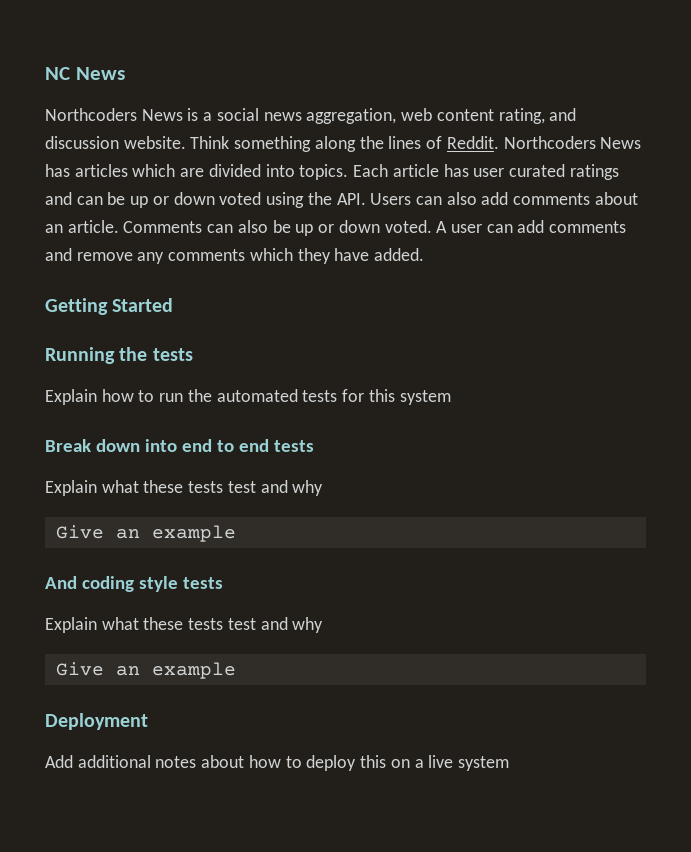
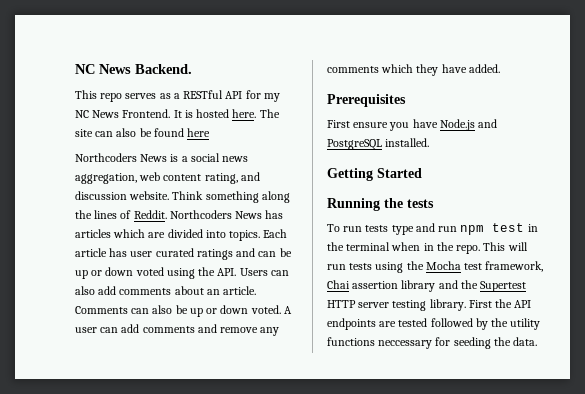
[45,67,125,80] NC News -> [75,64,192,74] [75,90,280,102] [75,109,280,118] [75,128,211,137] NC News Backend. // This repo serves as a RESTful API for my NC News Frontend. It is hosted here. The site can also be found here
(425, 254) none -> [327,94,406,107] [327,119,498,131] [327,138,430,150] // Prerequisites // First ensure you have Node.js and PostgreSQL installed.
[45,389,451,405] [45,439,314,452] [45,480,324,496] [55,525,236,542] [45,576,223,592] [45,617,324,633] [55,662,236,679] [45,713,148,730] [45,755,509,771] Explain how to run the automated tests for this system // Break down into end to end tests // Explain what these tests test and why // Give an example // And coding style tests // Explain what these tests test and why // Give an example // Deployment // Add additional notes about how to deploy this on a live system -> [327,223,538,235] [327,242,528,254] [327,261,544,273] [327,280,527,292] [327,299,532,311] [327,318,541,330] [327,337,538,349] To run tests type and run npm test in the terminal when in the repo. This will run tests using the Mocha test framework, Chai assertion library and the Supertest HTTP server testing library. First the API endpoints are tested followed by the utility functions neccessary for seeding the data.

